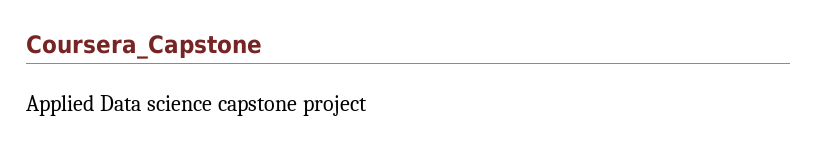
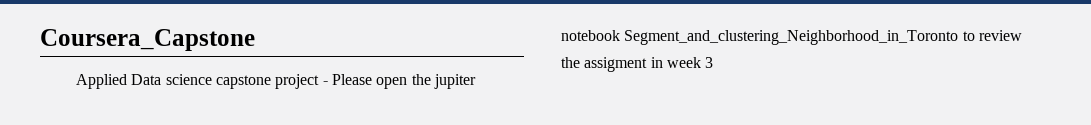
(367, 105) none -> [322,74,476,89] [561,30,1022,45] [561,57,714,72] - Please open the jupiter notebook Segment_and_clustering_Neighborhood_in_Toronto to review the assigment in week 3

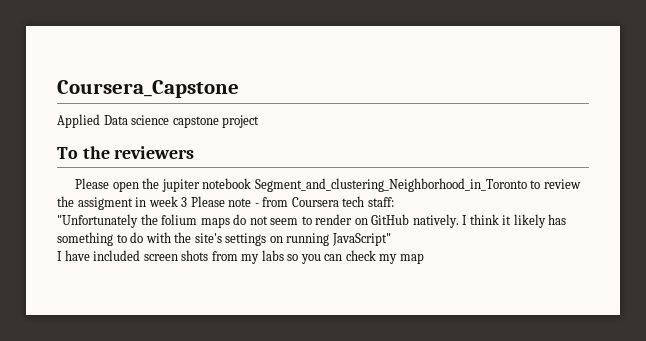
[322,81,328,85] - -> [57,146,195,159] // To the reviewers //
(714, 62) none -> [190,196,394,207] [57,214,567,228] [57,232,391,246] [57,250,424,264] Please note - from Coursera tech staff: // "Unfortunately the folium maps do not seem to render on GitHub natively. I think it likely has something to do with the site's settings on running JavaScript" // I have included screen shots from my labs so you can check my map

